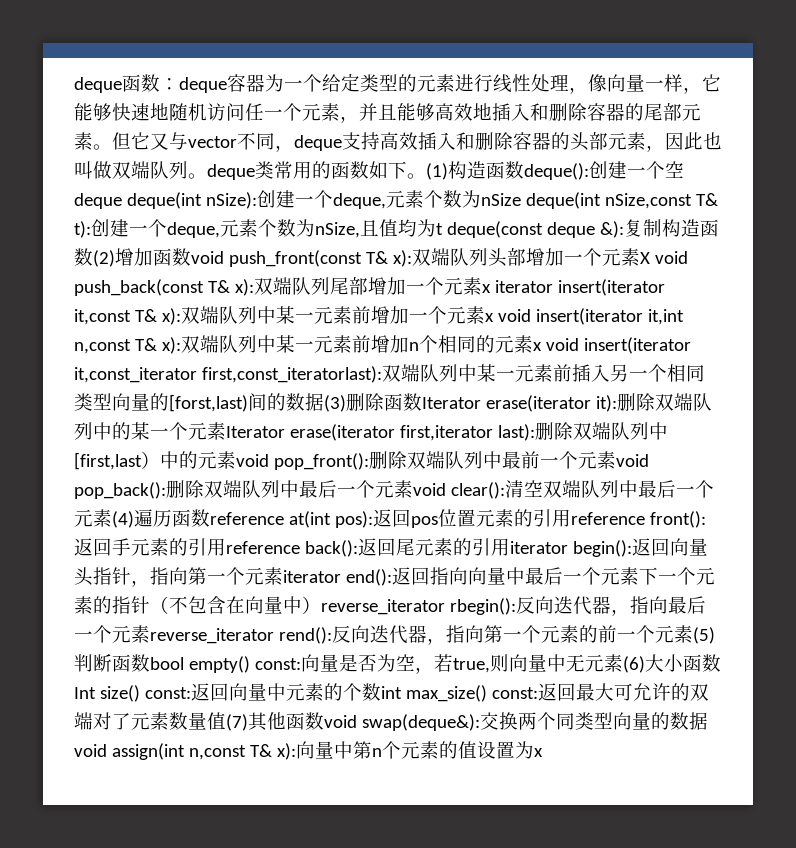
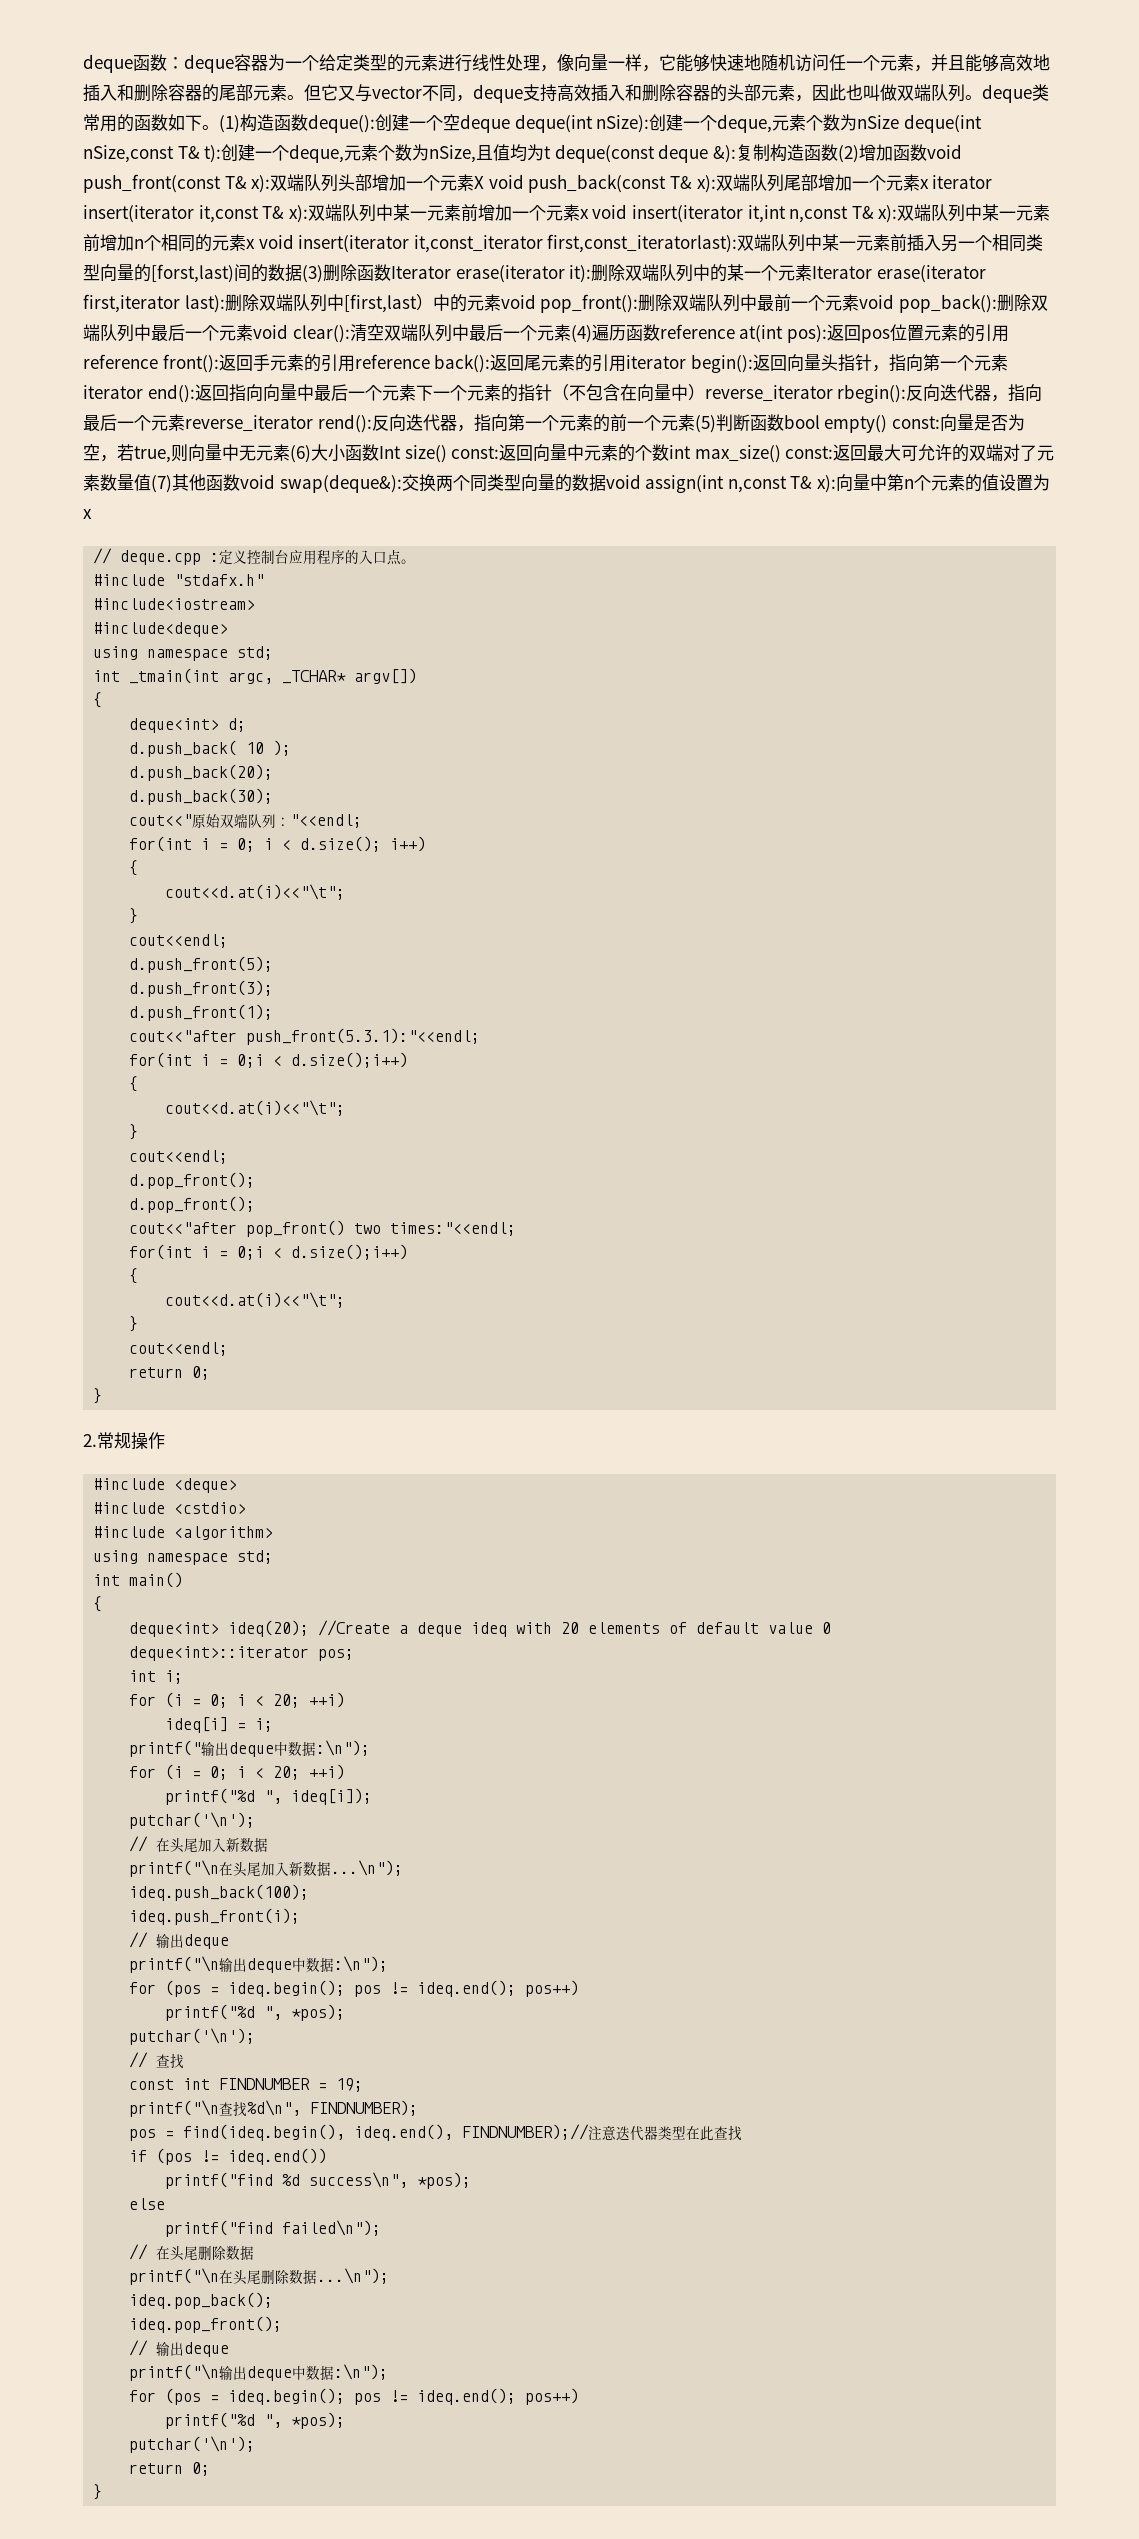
(543, 752) none -> [93,548,416,565] [93,574,265,586] [93,598,256,610] [93,622,229,637] [93,646,274,661] [93,668,418,684] [93,692,103,708] [129,718,247,733] [129,740,292,757] [129,764,274,781] [129,788,274,805] [129,813,363,828] [129,836,427,852] [129,860,139,876] [165,884,346,900] [129,908,139,924] [129,934,229,948] [129,956,274,973] [129,980,274,997] [129,1004,274,1021] [129,1028,481,1045] [129,1052,409,1068] [129,1076,139,1092] [165,1100,346,1116] [129,1124,139,1140] [129,1150,229,1164] [129,1172,256,1189] [129,1196,256,1213] [129,1220,517,1237] [129,1244,409,1260] [129,1268,139,1284] [165,1292,346,1308] [129,1316,139,1332] [129,1342,229,1356] [129,1366,211,1380] [93,1388,103,1404] [83,1432,165,1450] [93,1478,238,1493] [93,1502,247,1514] [93,1526,274,1540] [93,1550,274,1565] [93,1572,184,1588] [93,1596,103,1612] [129,1620,832,1637] [129,1646,355,1661] [129,1670,184,1684] [129,1692,346,1708] [165,1717,274,1733] [129,1740,371,1757] [129,1764,346,1780] [165,1788,373,1805] [129,1812,256,1829] [129,1836,269,1853] [129,1860,404,1877] [129,1884,310,1901] [129,1908,301,1925] [129,1932,230,1949] [129,1956,389,1973] [129,1980,580,1997] [165,2004,346,2021] [129,2028,256,2045] [129,2052,185,2069] [129,2078,364,2092] [129,2100,419,2117] [129,2124,743,2141] [129,2148,328,2165] [165,2172,472,2189] [129,2198,166,2210] [165,2220,382,2237] [129,2244,255,2261] [129,2268,390,2285] [129,2292,274,2309] [129,2316,283,2333] [129,2340,230,2357] [129,2364,389,2381] [129,2388,580,2405] [165,2412,346,2429] [129,2436,256,2453] [129,2462,211,2476] [93,2484,103,2500] // // deque.cpp :定义控制台应用程序的入口点。 // #include "stdafx.h" // #include<iostream> // #include<deque> // using namespace std; // int _tmain(int argc, _TCHAR* argv[]) // { // deque<int> d; // d.push_back( 10 ); // d.push_back(20); // d.push_back(30); // cout<<"原始双端队列："<<endl; // for(int i = 0; i < d.size(); i++) // { // cout<<d.at(i)<<"\t"; // } // cout<<endl; // d.push_front(5); // d.push_front(3); // d.push_front(1); // cout<<"after push_front(5.3.1):"<<endl; // for(int i = 0;i < d.size();i++) // { // cout<<d.at(i)<<"\t"; // } // cout<<endl; // d.pop_front(); // d.pop_front(); // cout<<"after pop_front() two times:"<<endl; // for(int i = 0;i < d.size();i++) // { // cout<<d.at(i)<<"\t"; // } // cout<<endl; // return 0; // } // 2.常规操作 // #include <deque> // #include <cstdio> // #include <algorithm> // using namespace std; // int main() // { // deque<int> ideq(20); //Create a deque ideq with 20 elements of default value 0 // deque<int>::iterator pos; // int i; // for (i = 0; i < 20; ++i) // ideq[i] = i; // printf("输出deque中数据:\n"); // for (i = 0; i < 20; ++i) // printf("%d ", ideq[i]); // putchar('\n'); // // 在头尾加入新数据 // printf("\n在头尾加入新数据...\n"); // ideq.push_back(100); // ideq.push_front(i); // // 输出deque // printf("\n输出deque中数据:\n"); // for (pos = ideq.begin(); pos != ideq.end(); pos++) // printf("%d ", *pos); // putchar('\n'); // // 查找 // const int FINDNUMBER = 19; // printf("\n查找%d\n", FINDNUMBER); // pos = find(ideq.begin(), ideq.end(), FINDNUMBER);//注意迭代器类型在此查找 // if (pos != ideq.end()) // printf("find %d success\n", *pos); // else // printf("find failed\n"); // // 在头尾删除数据 // printf("\n在头尾删除数据...\n"); // ideq.pop_back(); // ideq.pop_front(); // // 输出deque // printf("\n输出deque中数据:\n"); // for (pos = ideq.begin(); pos != ideq.end(); pos++) // printf("%d ", *pos); // putchar('\n'); // return 0; // }

